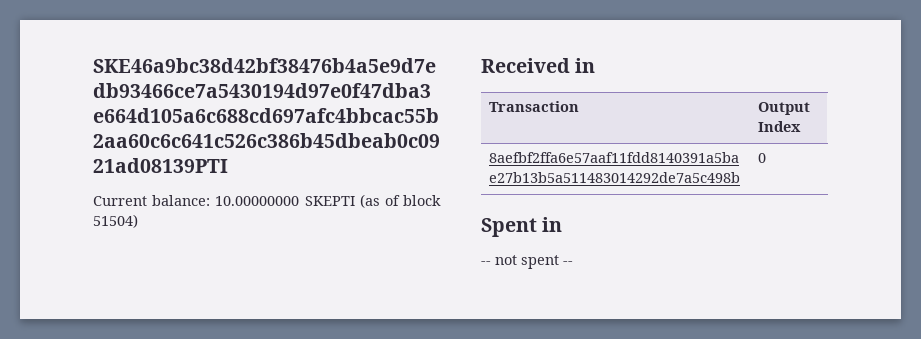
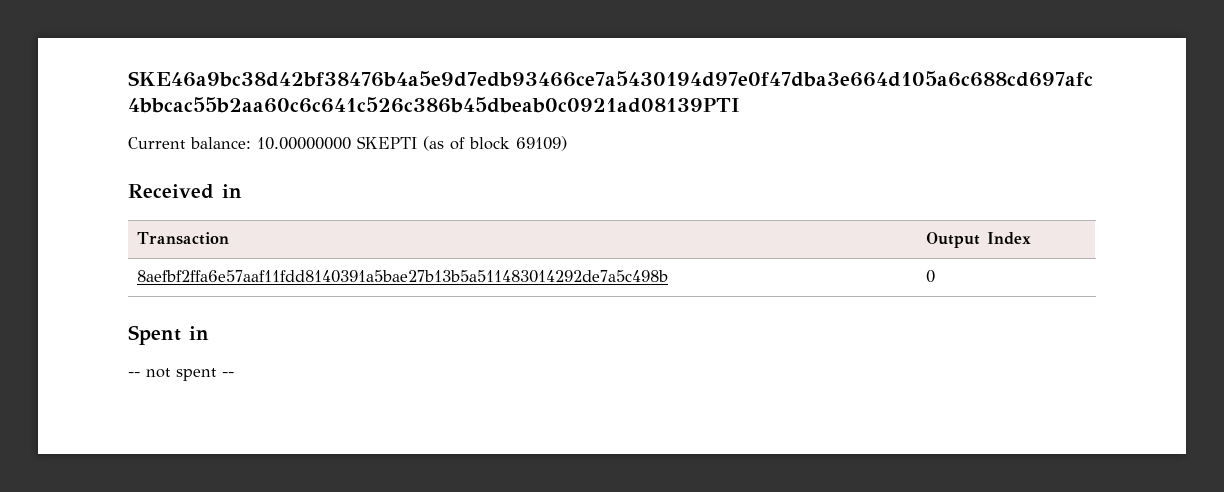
[93,214,138,228] 51504) -> [516,136,567,151] 69109)

